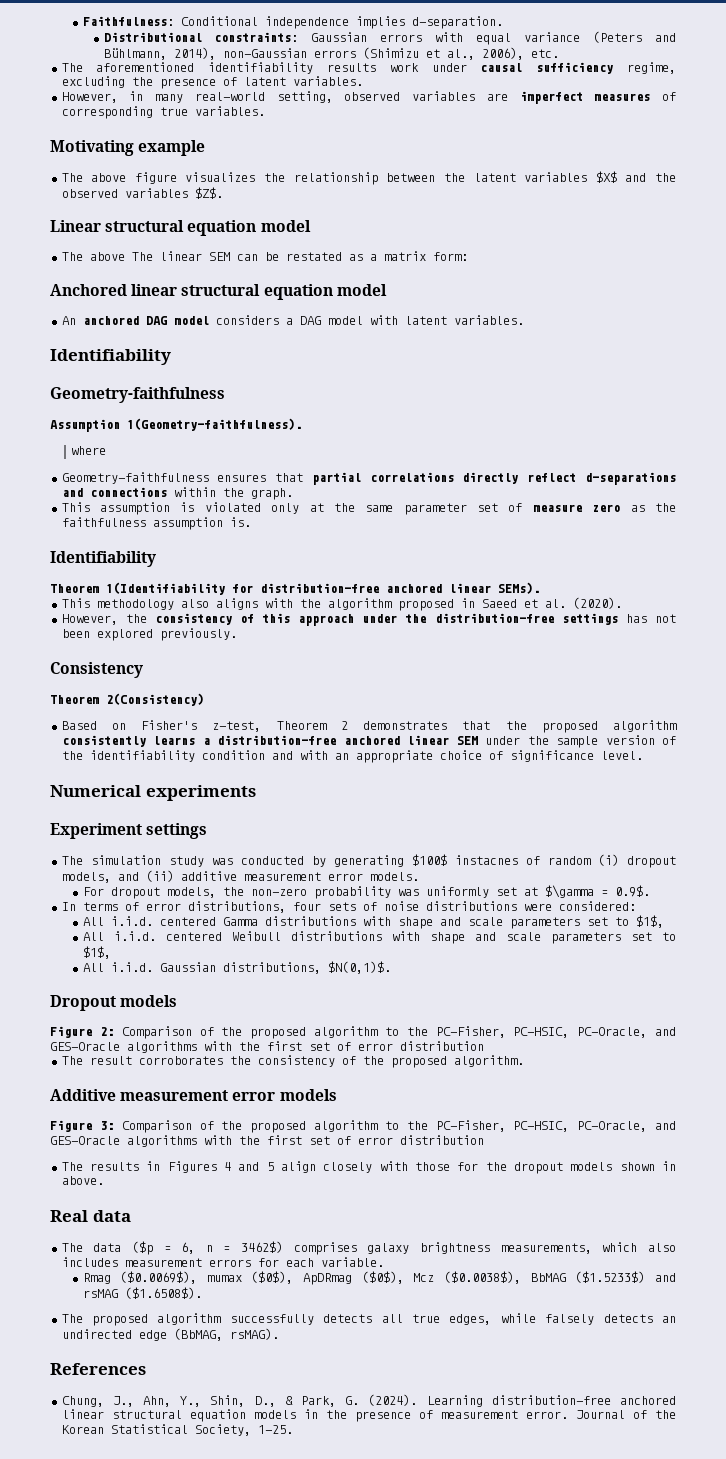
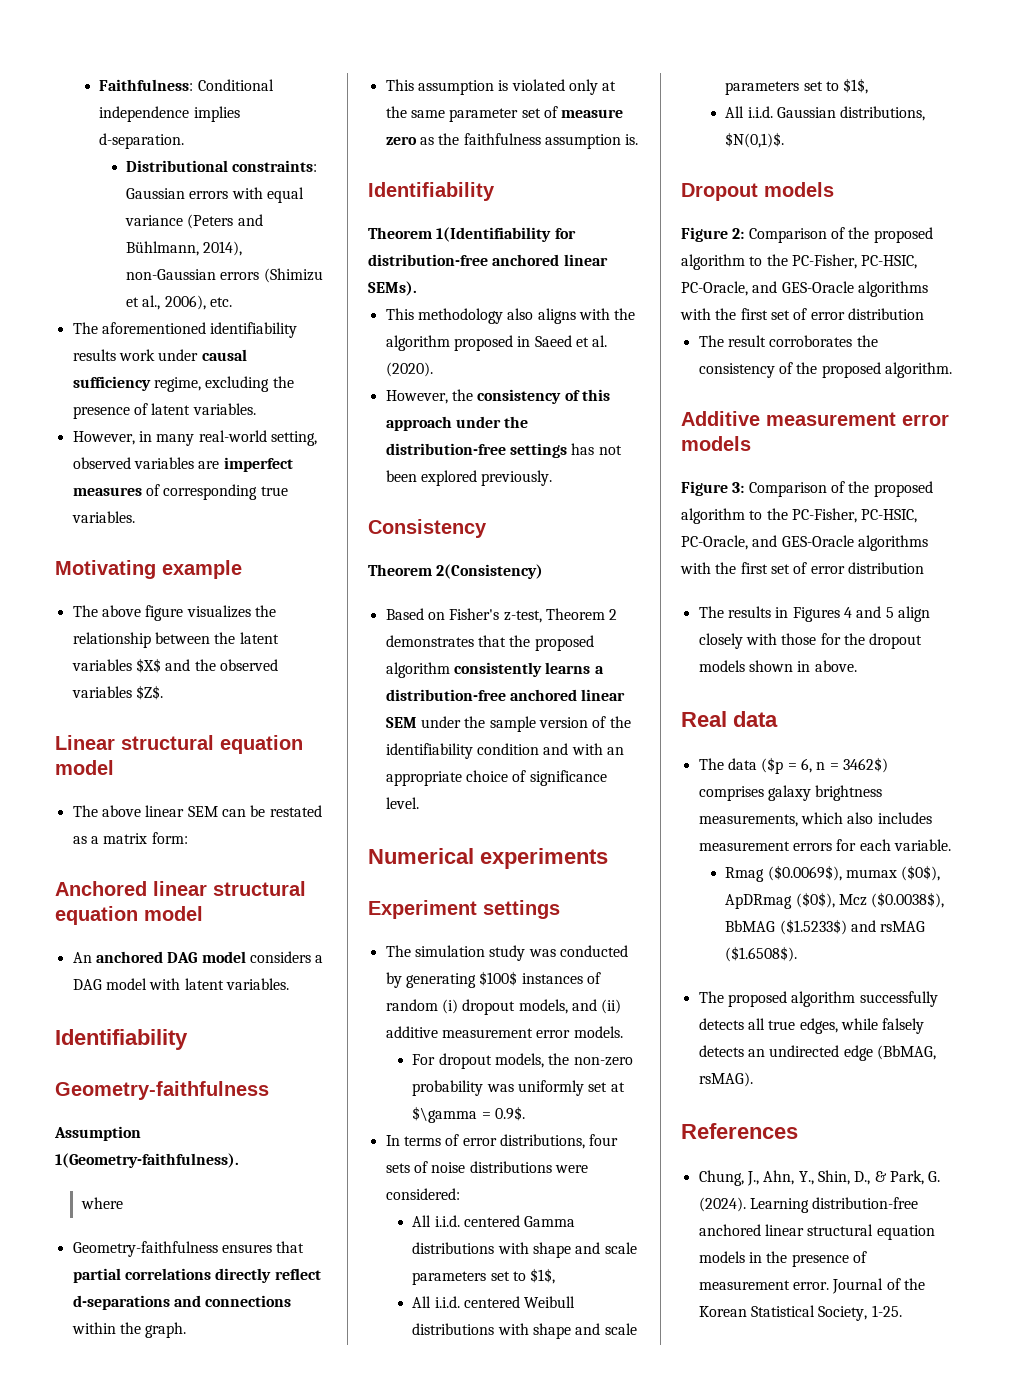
[131,252,153,261] The -> (141, 811) none
[454,855,518,865] instacnes -> [521,973,583,984] instances

